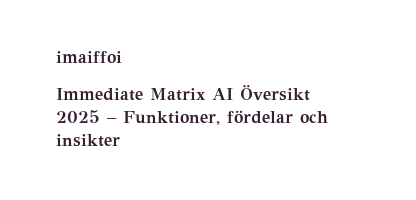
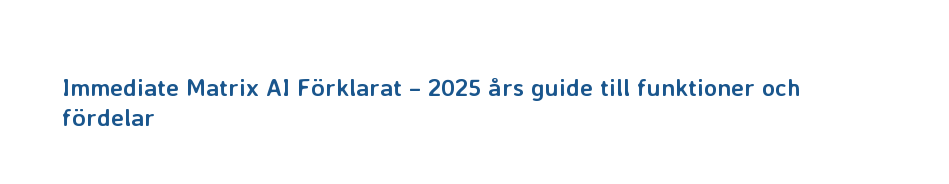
[56,51,122,63] imaiffoi // -> (62, 87) none
[240,85,310,101] [56,110,328,125] [56,134,120,147] Översikt 2025 – Funktioner, fördelar och insikter -> [297,78,801,101] [62,109,155,126] Förklarat – 2025 års guide till funktioner och fördelar

